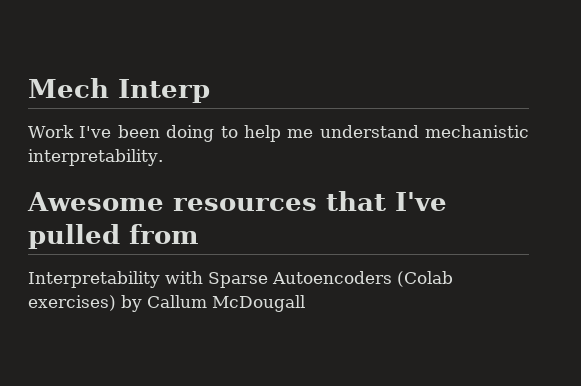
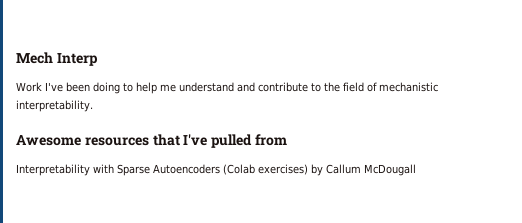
(419, 131) none -> [237,82,377,92] and contribute to the field of

